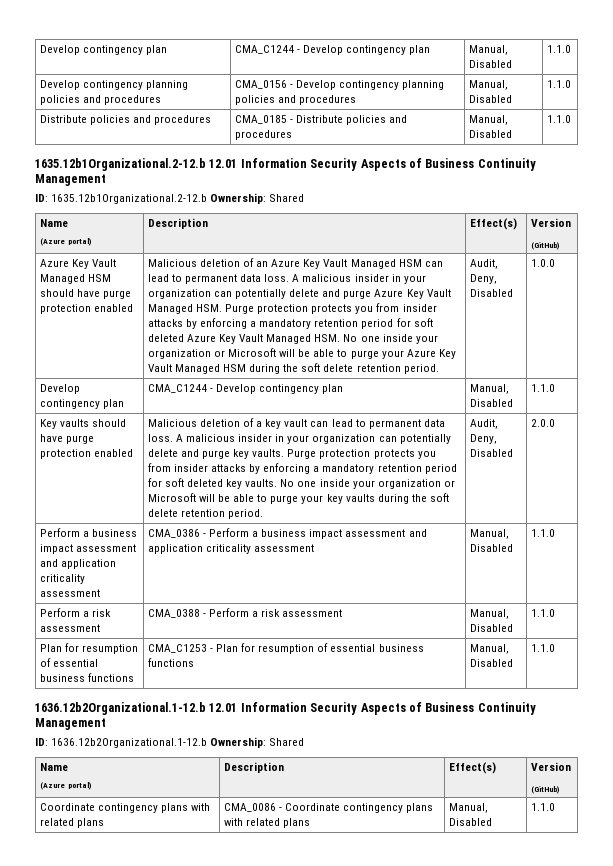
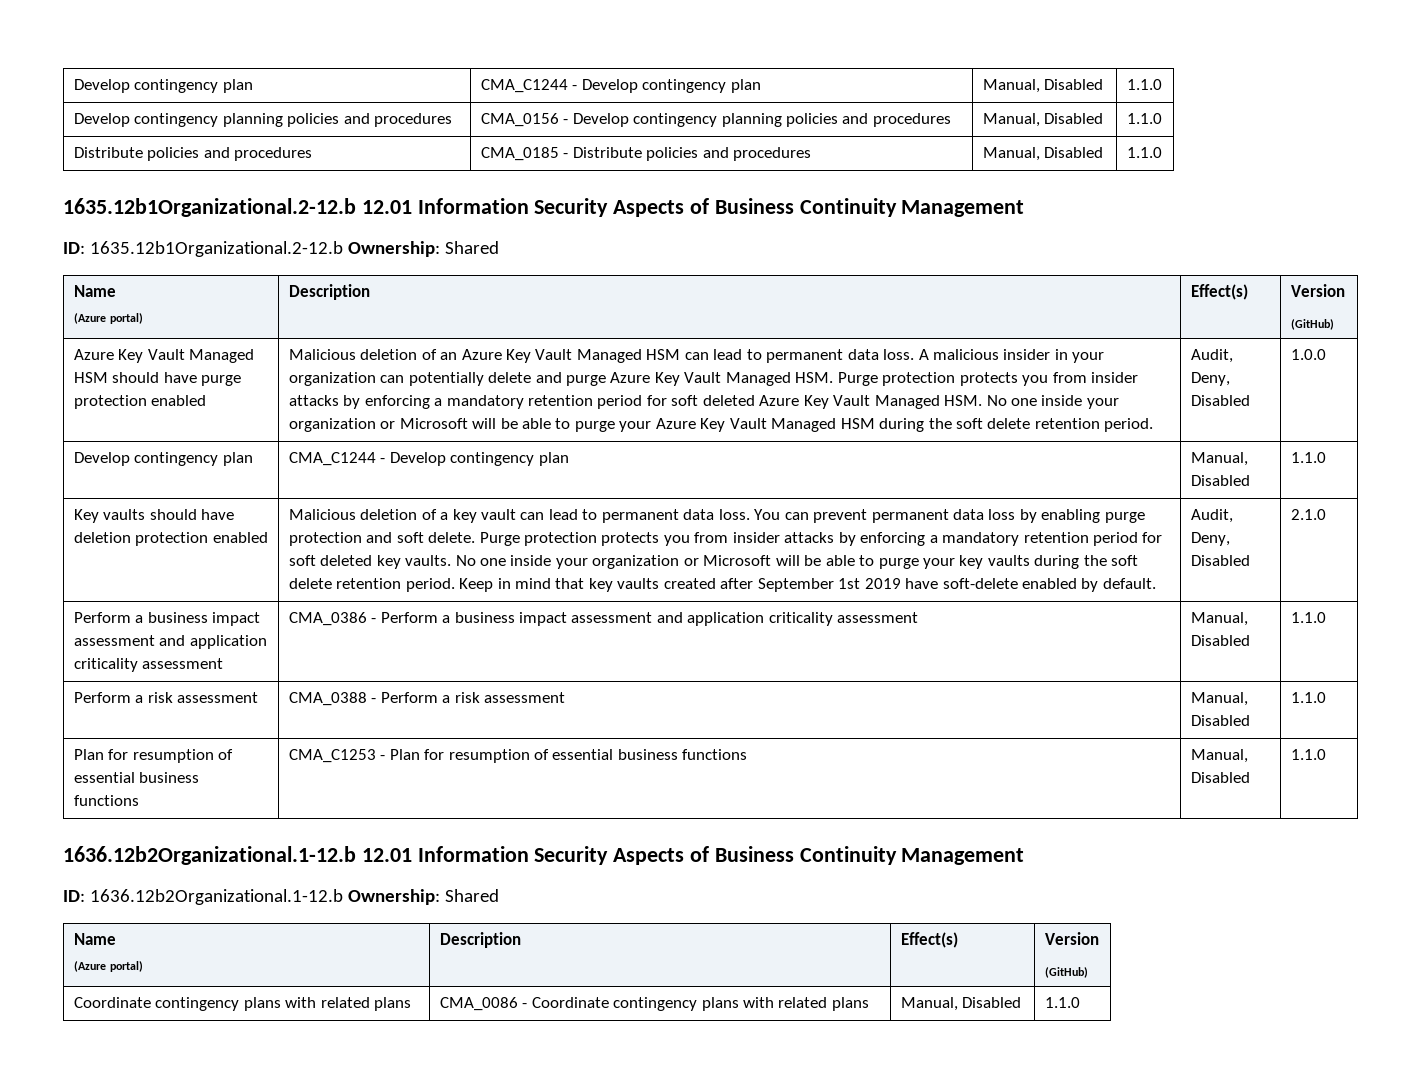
[65,435,94,444] purge -> [73,532,131,543] deletion
[175,434,451,444] [147,449,285,459] A malicious insider in your organization can potentially delete and purge key vaults. -> [754,509,1145,523] [288,532,476,546] You can prevent permanent data loss by enabling purge protection and soft delete.
[469,419,498,429] [469,434,497,444] [469,449,513,457] [530,419,555,427] | Audit, Deny, Disabled | 2.0.0 -> [459,578,1156,592] [1190,509,1233,523] [1190,532,1230,546] [1190,555,1250,566] [1290,509,1326,520] Keep in mind that key vaults created after September 1st 2019 have soft-delete enabled by default. | Audit, Deny, Disabled | 2.1.0

